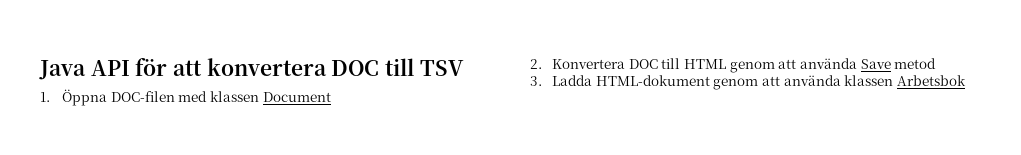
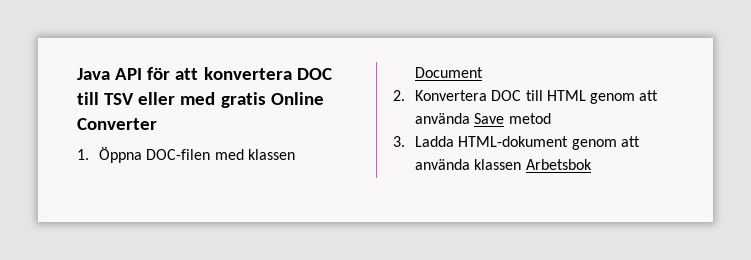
(464, 68) none -> [138,92,324,108] [77,118,157,130] eller med gratis Online Converter

